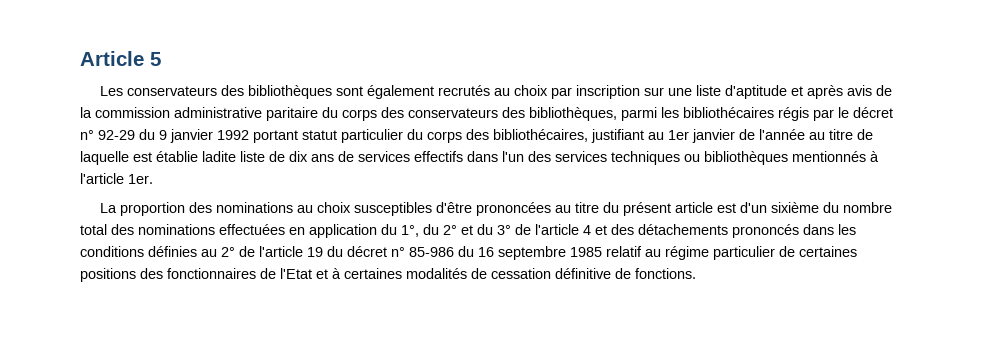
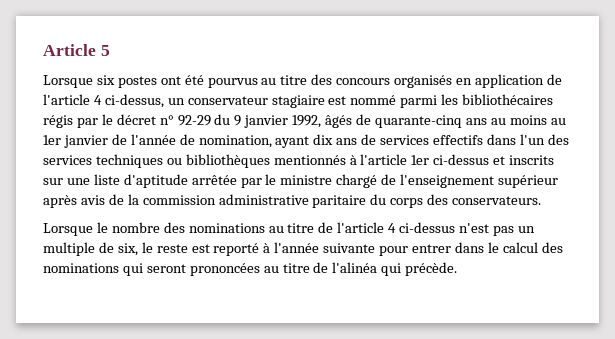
[100,85,893,99] [80,107,617,121] Les conservateurs des bibliothèques sont également recrutés au choix par inscription sur une liste d'aptitude et après avis de la commission administrative paritaire du corps des conservateurs des bibliothèques, -> [43,74,562,88] [43,94,397,108] Lorsque six postes ont été pourvus au titre des concours organisés en application de l'article 4 ci-dessus, un conservateur stagiaire est nommé
[217,129,644,143] 1992 portant statut particulier du corps des bibliothécaires, justifiant -> [292,114,547,128] 1992, âgés de quarante-cinq ans au moins
[809,129,873,140] [80,151,285,165] au titre de laquelle est établie ladite liste de -> [179,134,310,148] de nomination, ayant
[128,174,153,184] [100,202,893,216] [80,224,856,238] [80,246,857,260] [80,268,696,282] 1er. // La proportion des nominations au choix susceptibles d'être prononcées au titre du présent article est d'un sixième du nombre total des nominations effectuées en application du 1°, du 2° et du 3° de l'article 4 et des détachements prononcés dans les conditions définies au 2° de l'article 19 du décret n° 85-986 du 16 septembre 1985 relatif au régime particulier de certaines positions des fonctionnaires de l'Etat et à certaines modalités de cessation définitive de fonctions. -> [411,154,555,165] [43,174,559,188] [43,194,542,208] [43,222,535,236] [43,242,563,256] [43,262,458,276] 1er ci-dessus et inscrits sur une liste d'aptitude arrêtée par le ministre chargé de l'enseignement supérieur après avis de la commission administrative paritaire du corps des conservateurs. // Lorsque le nombre des nominations au titre de l'article 4 ci-dessus n'est pas un multiple de six, le reste est reporté à l'année suivante pour entrer dans le calcul des nominations qui seront prononcées au titre de l'alinéa qui précède.

